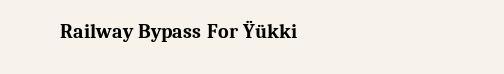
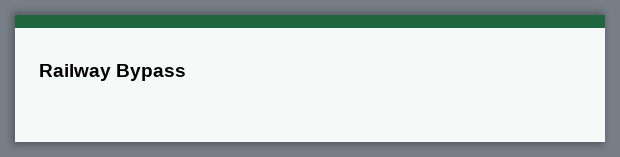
[206,20,297,38] For Ÿükki -> (187, 72) none

